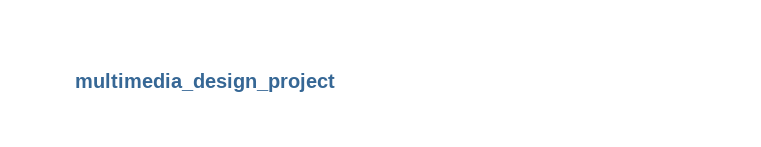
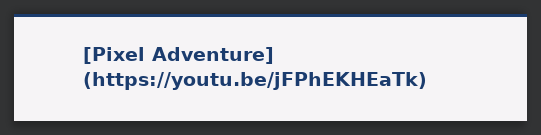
[75,73,335,92] multimedia_design_project -> [83,47,274,64] [83,72,427,90] [Pixel Adventure] (https://youtu.be/jFPhEKHEaTk)

